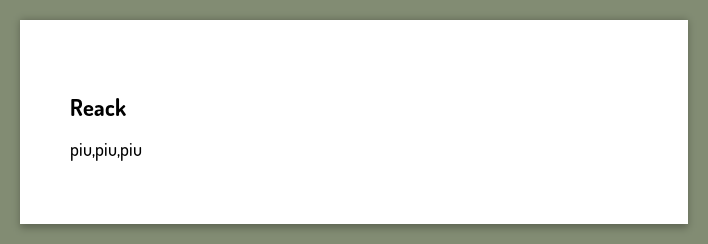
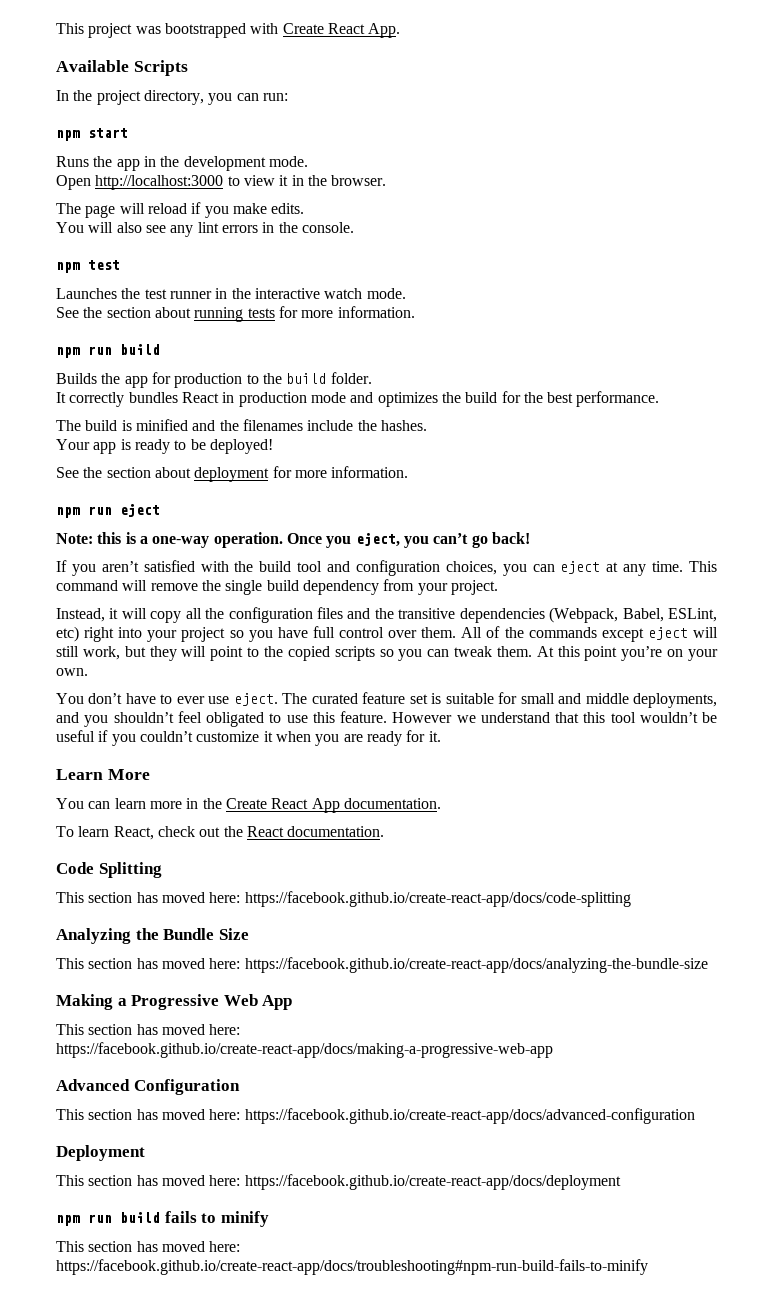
[70,98,126,116] [70,143,142,161] Reack // piu,piu,piu -> [56,23,401,38] [56,60,188,76] [56,90,288,105] [56,128,128,141] [56,156,308,171] [56,175,387,190] [56,202,305,218] [56,222,354,237] [56,260,120,273] [56,288,406,299] [56,306,415,322] [56,344,160,358] [56,372,372,388] [56,391,660,407] [56,419,427,431] [56,439,273,454] [56,466,409,482] [56,504,160,518] [56,532,530,548] [56,560,717,576] [56,579,498,595] [56,607,718,623] [56,626,718,642] [56,646,719,661] [56,668,88,676] [56,692,717,708] [56,711,717,727] [56,730,441,746] [56,769,150,780] [56,798,441,813] [56,826,385,840] [56,862,162,878] [56,891,631,907] [56,928,249,944] [56,957,708,973] [56,994,293,1010] [56,1024,241,1035] [56,1042,553,1058] [56,1079,240,1095] [56,1108,695,1124] [56,1145,145,1161] [56,1174,621,1190] [56,1211,269,1227] [56,1241,241,1252] [56,1259,648,1275] This project was bootstrapped with Create React App. // Available Scripts // In the project directory, you can run: // npm start // Runs the app in the development mode. // Open http://localhost:3000 to view it in the browser. // The page will reload if you make edits. // You will also see any lint errors in the console. // npm test // Launches the test runner in the interactive watch mode. // See the section about running tests for more information. // npm run build // Builds the app for production to the build folder. // It correctly bundles React in production mode and optimizes the build for the best performance. // The build is minified and the filenames include the hashes. // Your app is ready to be deployed! // See the section about deployment for more information. // npm run eject // Note: this is a one-way operation. Once you eject, you can’t go back! // If you aren’t satisfied with the build tool and configuration choices, you can eject at any time. This command will remove the single build dependency from your project. // Instead, it will copy all the configuration files and the transitive dependencies (Webpack, Babel, ESLint, etc) right into your project so you have full control over them. All of the commands except eject will still work, but they will point to the copied scripts so you can tweak them. At this point you’re on your own. // You don’t have to ever use eject. The curated feature set is suitable for small and middle deployments, and you shouldn’t feel obligated to use this feature. However we understand that this tool wouldn’t be useful if you couldn’t customize it when you are ready for it. // Learn More // You can learn more in the Create React App documentation. // To learn React, check out the React documentation. // Code Splitting // This section has moved here: https://facebook.github.io/create-react-app/docs/code-splitting // Analyzing the Bundle Size // This section has moved here: https://facebook.github.io/create-react-app/docs/analyzing-the-bundle-size // Making a Progressive Web App // This section has moved here: https://facebook.github.io/create-react-app/docs/making-a-progressive-web-app // Advanced Configuration // This section has moved here: https://facebook.github.io/create-react-app/docs/advanced-configuration // Deployment // This section has moved here: https://facebook.github.io/create-react-app/docs/deployment // npm run build fails to minify // This section has moved here: https://facebook.github.io/create-react-app/docs/troubleshooting#npm-run-build-fails-to-minify

